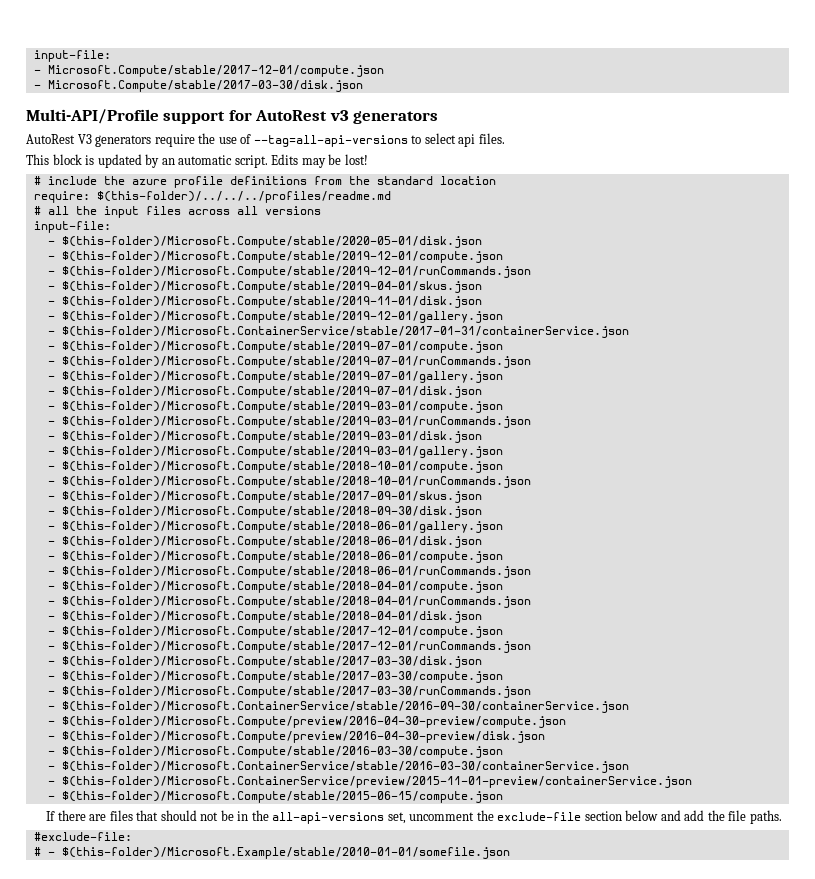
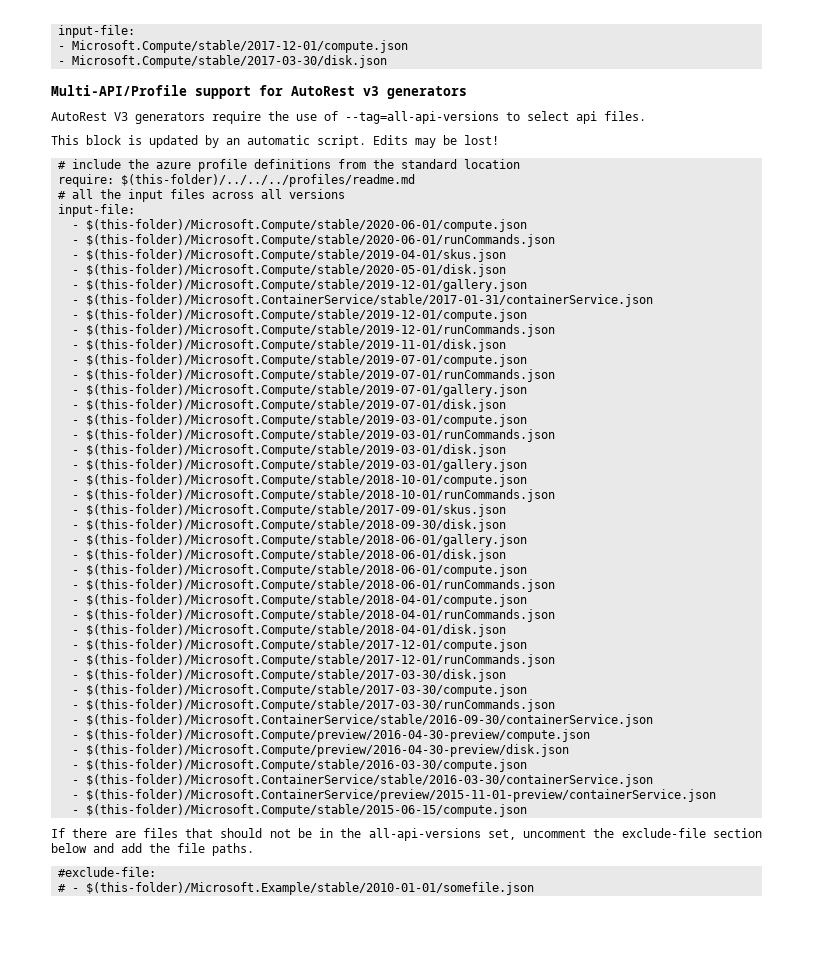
[61,236,482,248] $(this-folder)/Microsoft.Compute/stable/2020-05-01/disk.json -> [86,219,528,232] [72,234,556,247] [72,249,507,262] [72,264,507,277] [72,279,528,292] [72,294,654,307] $(this-folder)/Microsoft.Compute/stable/2020-06-01/compute.json // - $(this-folder)/Microsoft.Compute/stable/2020-06-01/runCommands.json // - $(this-folder)/Microsoft.Compute/stable/2019-04-01/skus.json // - $(this-folder)/Microsoft.Compute/stable/2020-05-01/disk.json // - $(this-folder)/Microsoft.Compute/stable/2019-12-01/gallery.json // - $(this-folder)/Microsoft.ContainerService/stable/2017-01-31/containerService.json
[47,281,482,293] // - $(this-folder)/Microsoft.Compute/stable/2019-04-01/skus.json -> (556, 330) none
[47,311,503,323] [47,326,629,338] // - $(this-folder)/Microsoft.Compute/stable/2019-12-01/gallery.json // - $(this-folder)/Microsoft.ContainerService/stable/2017-01-31/containerService.json -> (507, 345) none

